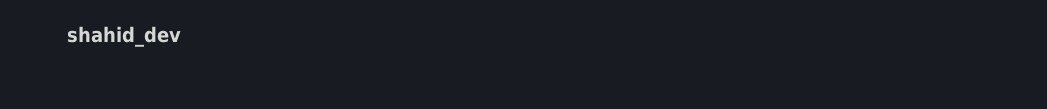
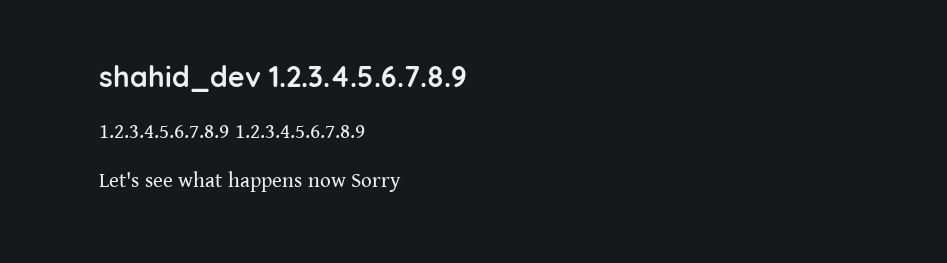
(181, 36) none -> [269,66,467,87] [99,125,365,138] [99,171,402,192] 1.2.3.4.5.6.7.8.9 // 1.2.3.4.5.6.7.8.9 1.2.3.4.5.6.7.8.9 // Let's see what happens now Sorry

